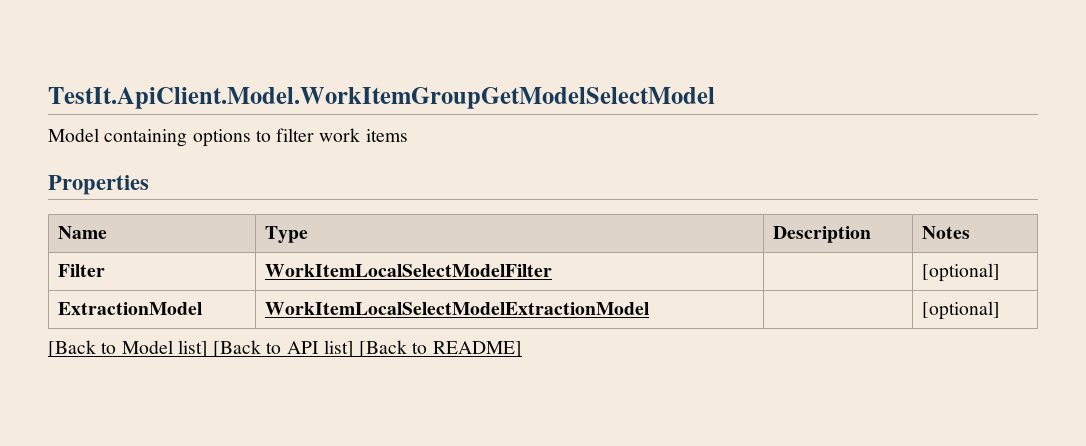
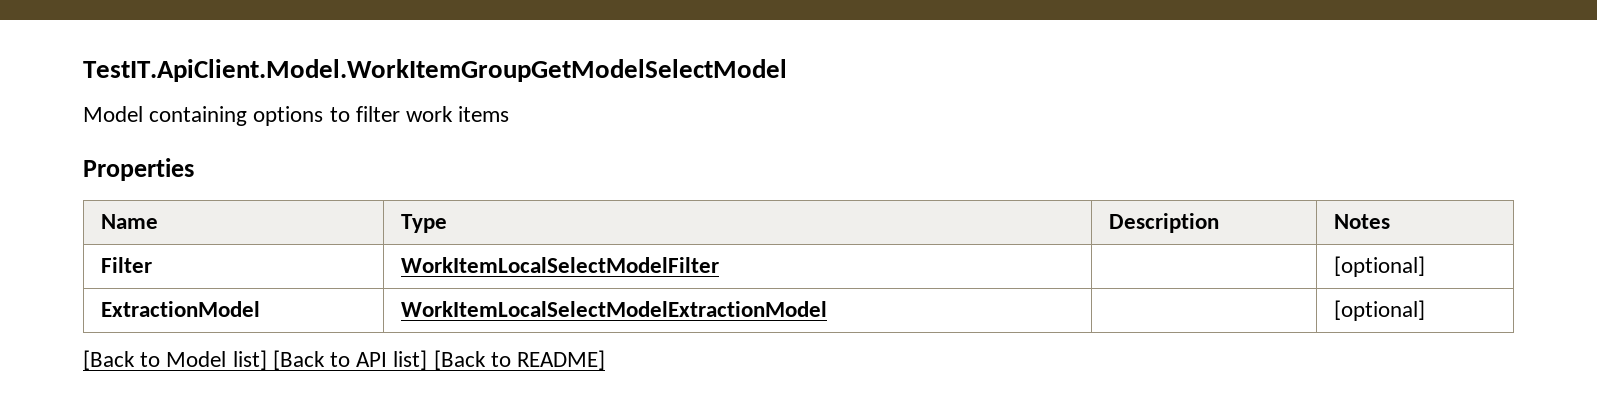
[48,87,715,109] TestIt.ApiClient.Model.WorkItemGroupGetModelSelectModel -> [83,59,787,82] TestIT.ApiClient.Model.WorkItemGroupGetModelSelectModel

